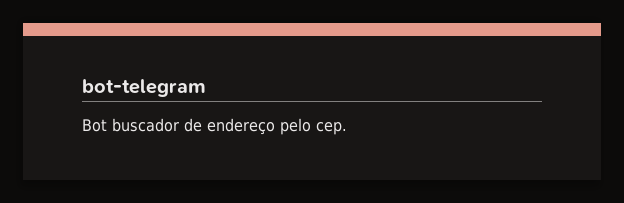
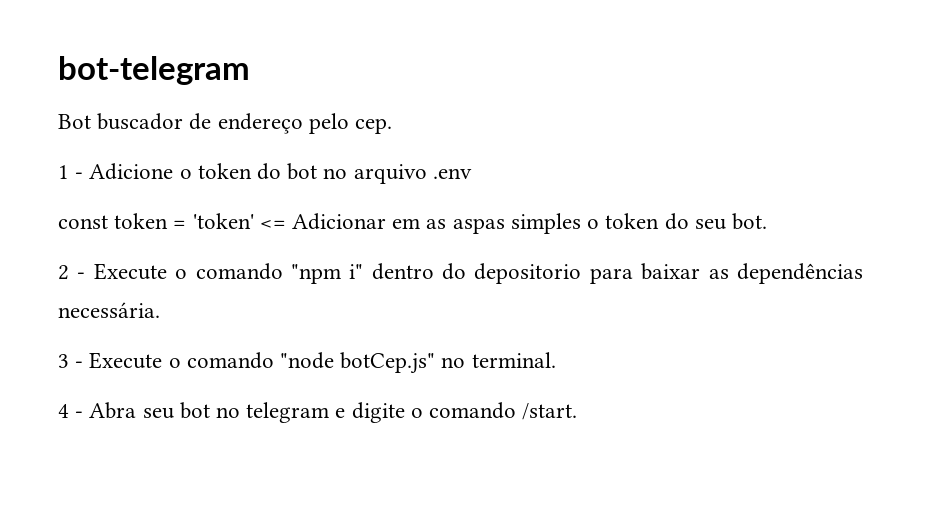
(347, 128) none -> [58,163,472,184] [58,213,767,234] [58,263,863,284] [58,302,160,318] [58,352,556,374] [58,402,578,423] // 1 - Adicione o token do bot no arquivo .env // const token = 'token' <= Adicionar em as aspas simples o token do seu bot. // 2 - Execute o comando "npm i" dentro do depositorio para baixar as dependências necessária. // 3 - Execute o comando "node botCep.js" no terminal. // 4 - Abra seu bot no telegram e digite o comando /start.

